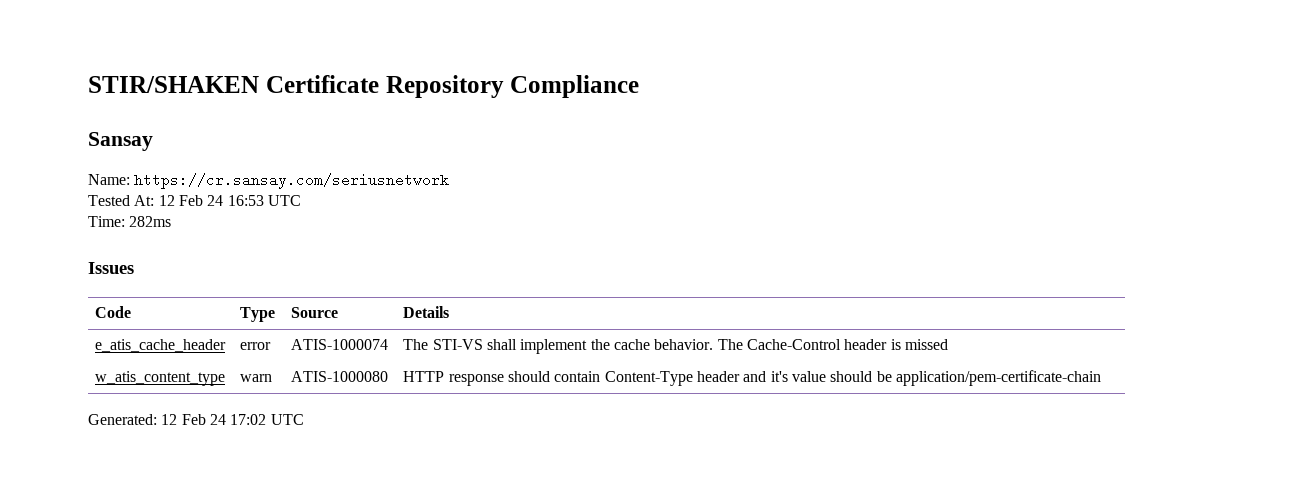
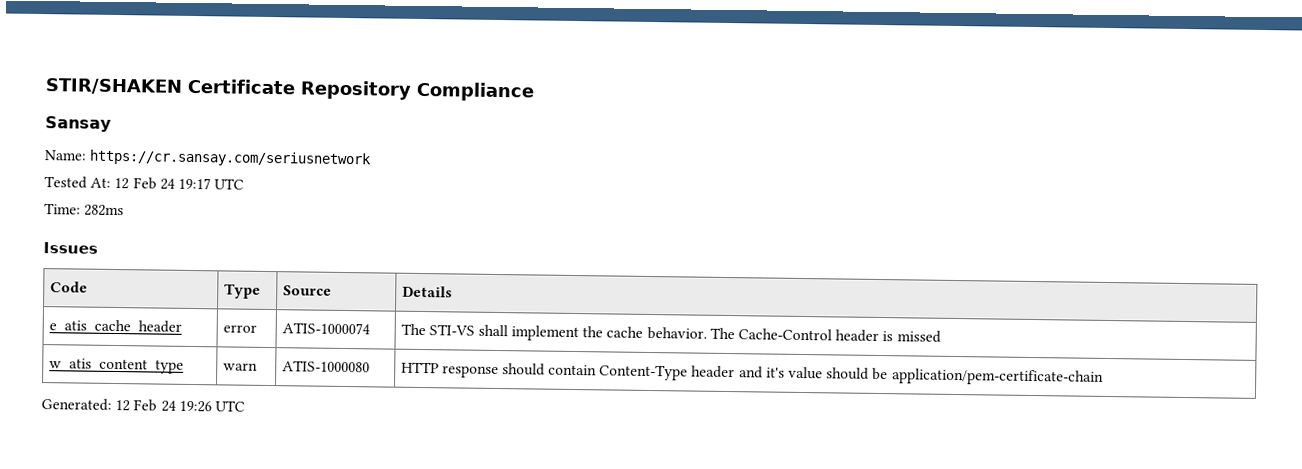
[227,195,264,206] 16:53 -> [177,177,211,190] 19:17
[230,414,267,425] 17:02 -> [178,400,212,413] 19:26

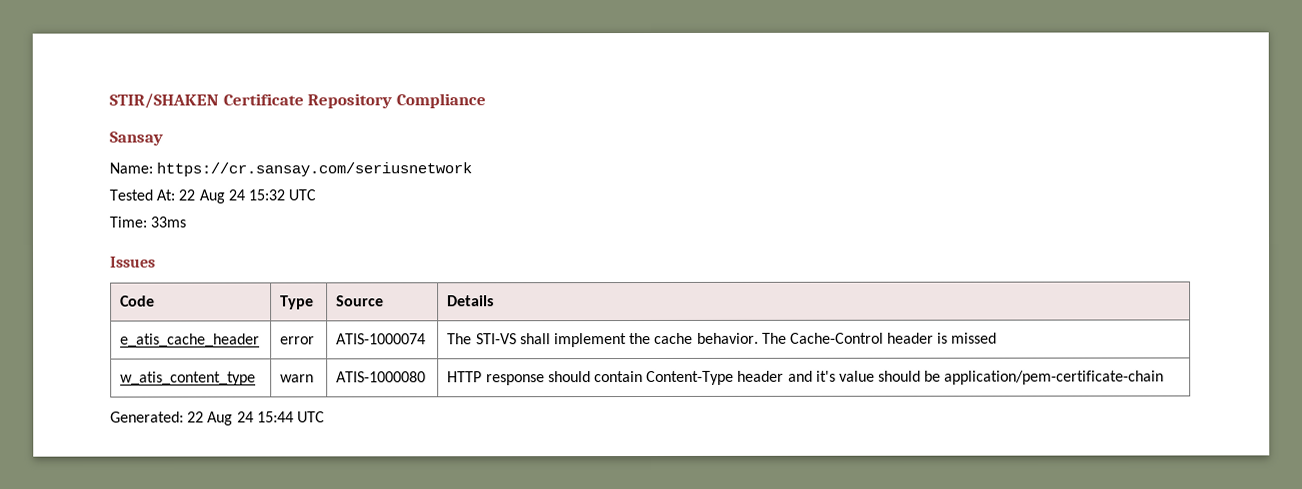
[114,177,211,190] 12 Feb 24 19:17 -> [178,189,285,204] 22 Aug 24 15:32
[84,204,125,217] 282ms -> [150,216,187,228] 33ms
[115,399,212,413] 12 Feb 24 19:26 -> [187,411,294,426] 22 Aug 24 15:44

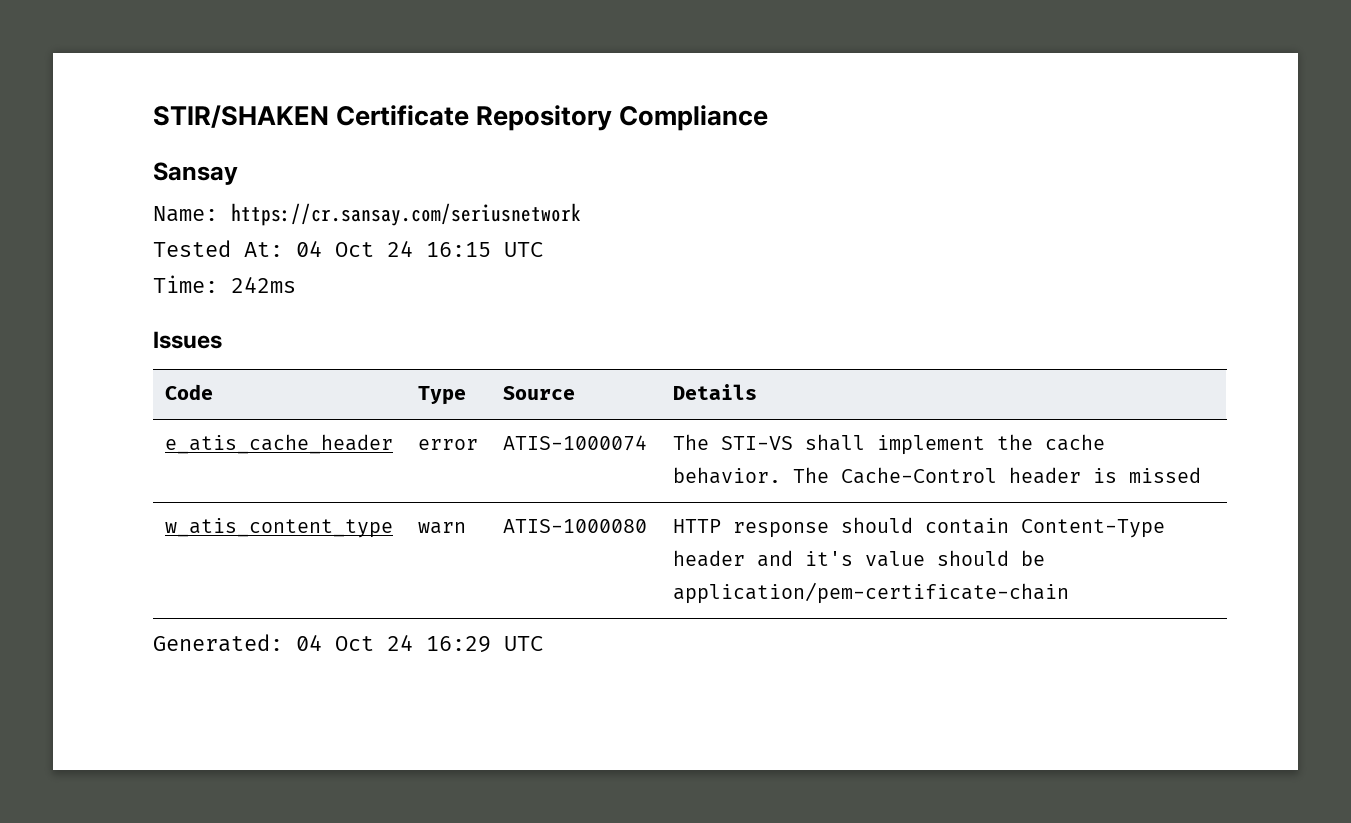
[178,189,285,204] 22 Aug 24 15:32 -> [296,241,491,257] 04 Oct 24 16:15
[150,216,187,228] 33ms -> [231,277,296,293] 242ms
[187,411,294,426] 22 Aug 24 15:44 -> [296,635,491,653] 04 Oct 24 16:29

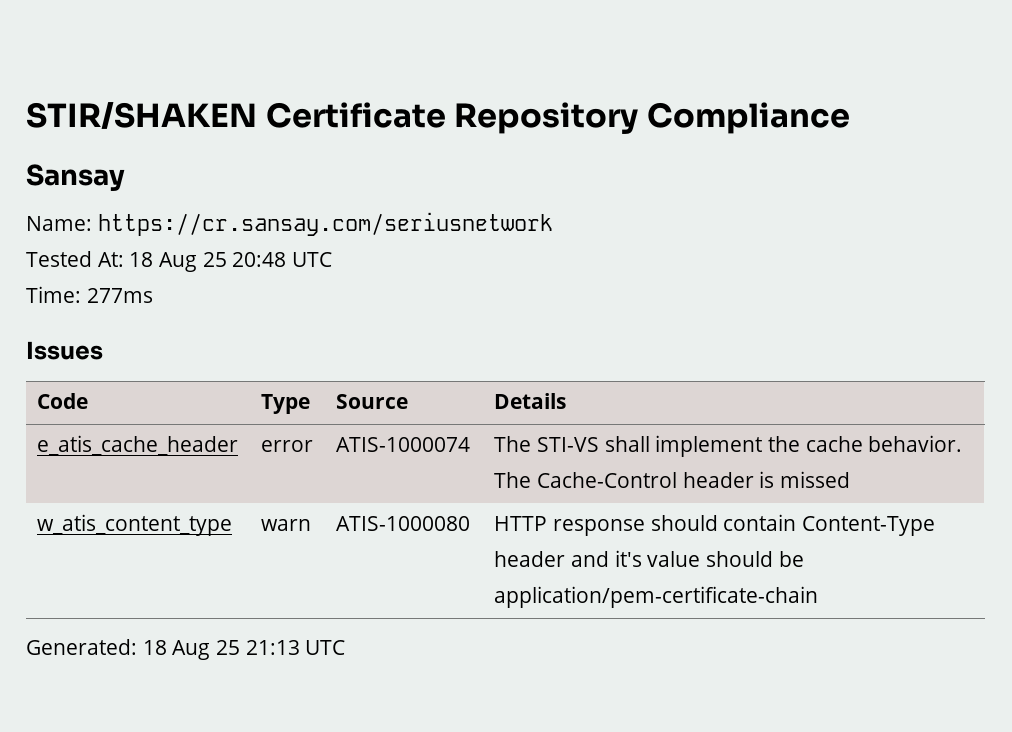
[296,241,491,257] 04 Oct 24 16:15 -> [129,252,287,272] 18 Aug 25 20:48
[231,277,296,293] 242ms -> [86,288,153,303] 277ms
[296,635,491,653] 04 Oct 24 16:29 -> [142,640,300,660] 18 Aug 25 21:13

